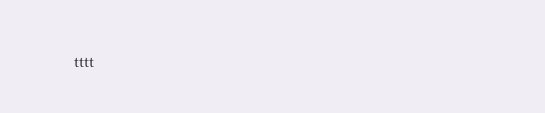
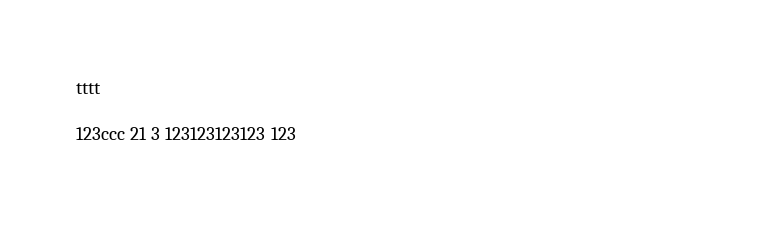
(94, 62) none -> [76,127,296,140] // 123ccc 21 3 123123123123 123

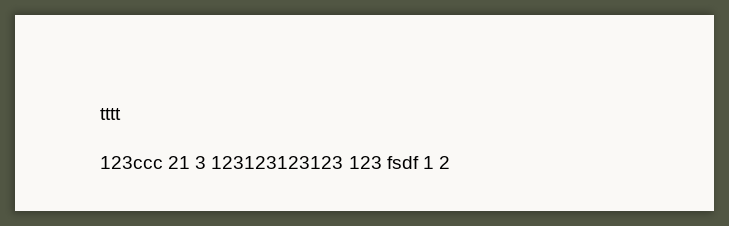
(296, 133) none -> [386,156,450,169] fsdf 1 2

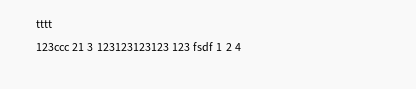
(450, 162) none -> [234,43,241,51] 4

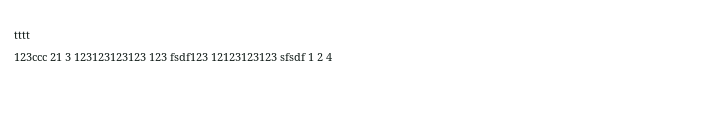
[193,42,214,52] fsdf -> [170,53,306,61] fsdf123 12123123123 sfsdf

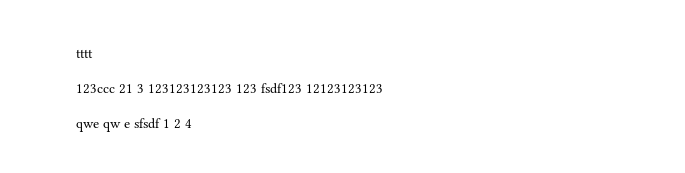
(277, 57) none -> [76,121,130,132] // qwe qw e

